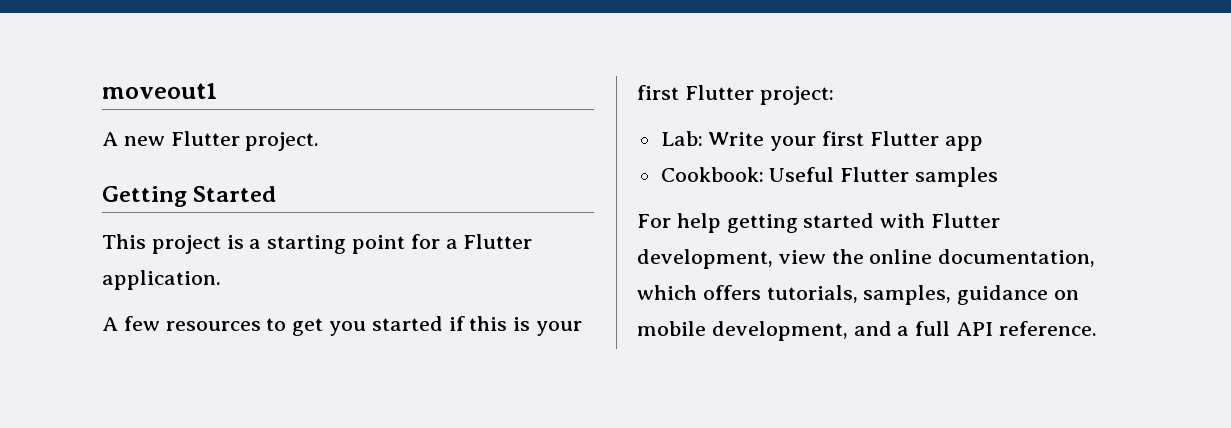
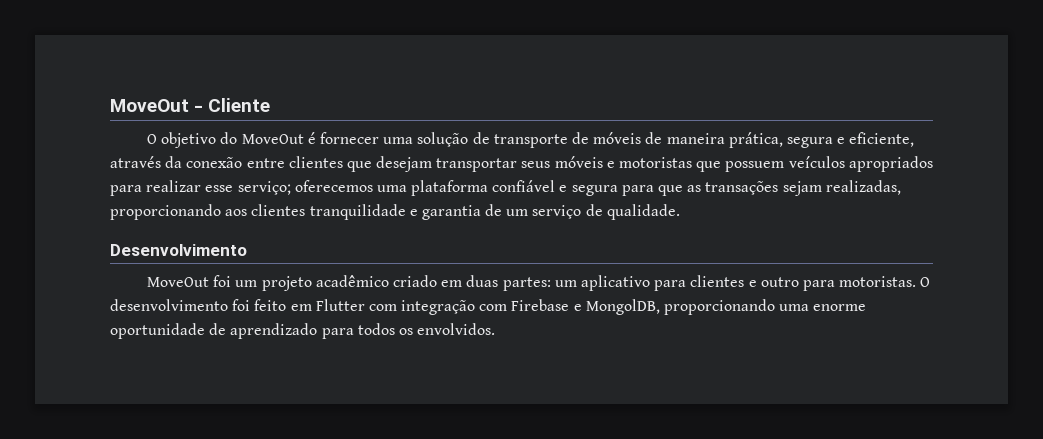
[102,83,218,99] [102,131,320,151] [102,186,277,207] [102,234,533,254] [102,270,221,290] [102,316,583,336] [637,85,834,105] [660,131,983,151] [660,167,999,187] [637,213,1001,233] [637,249,1096,269] [637,285,1080,305] [637,321,1097,341] moveout1 // A new Flutter project. // Getting Started // This project is a starting point for a Flutter application. // A few resources to get you started if this is your first Flutter project: // Lab: Write your first Flutter app // Cookbook: Useful Flutter samples // For help getting started with Flutter development, view the online documentation, which offers tutorials, samples, guidance on mobile development, and a full API reference. -> [110,98,271,112] [147,132,915,148] [110,156,933,172] [110,180,901,196] [110,204,680,220] [110,244,247,256] [147,275,931,291] [110,299,867,315] [110,323,496,339] MoveOut - Cliente // O objetivo do MoveOut é fornecer uma solução de transporte de móveis de maneira prática, segura e eficiente, através da conexão entre clientes que desejam transportar seus móveis e motoristas que possuem veículos apropriados para realizar esse serviço; oferecemos uma plataforma confiável e segura para que as transações sejam realizadas, proporcionando aos clientes tranquilidade e garantia de um serviço de qualidade. // Desenvolvimento // MoveOut foi um projeto acadêmico criado em duas partes: um aplicativo para clientes e outro para motoristas. O desenvolvimento foi feito em Flutter com integração com Firebase e MongolDB, proporcionando uma enorme oportunidade de aprendizado para todos os envolvidos.

